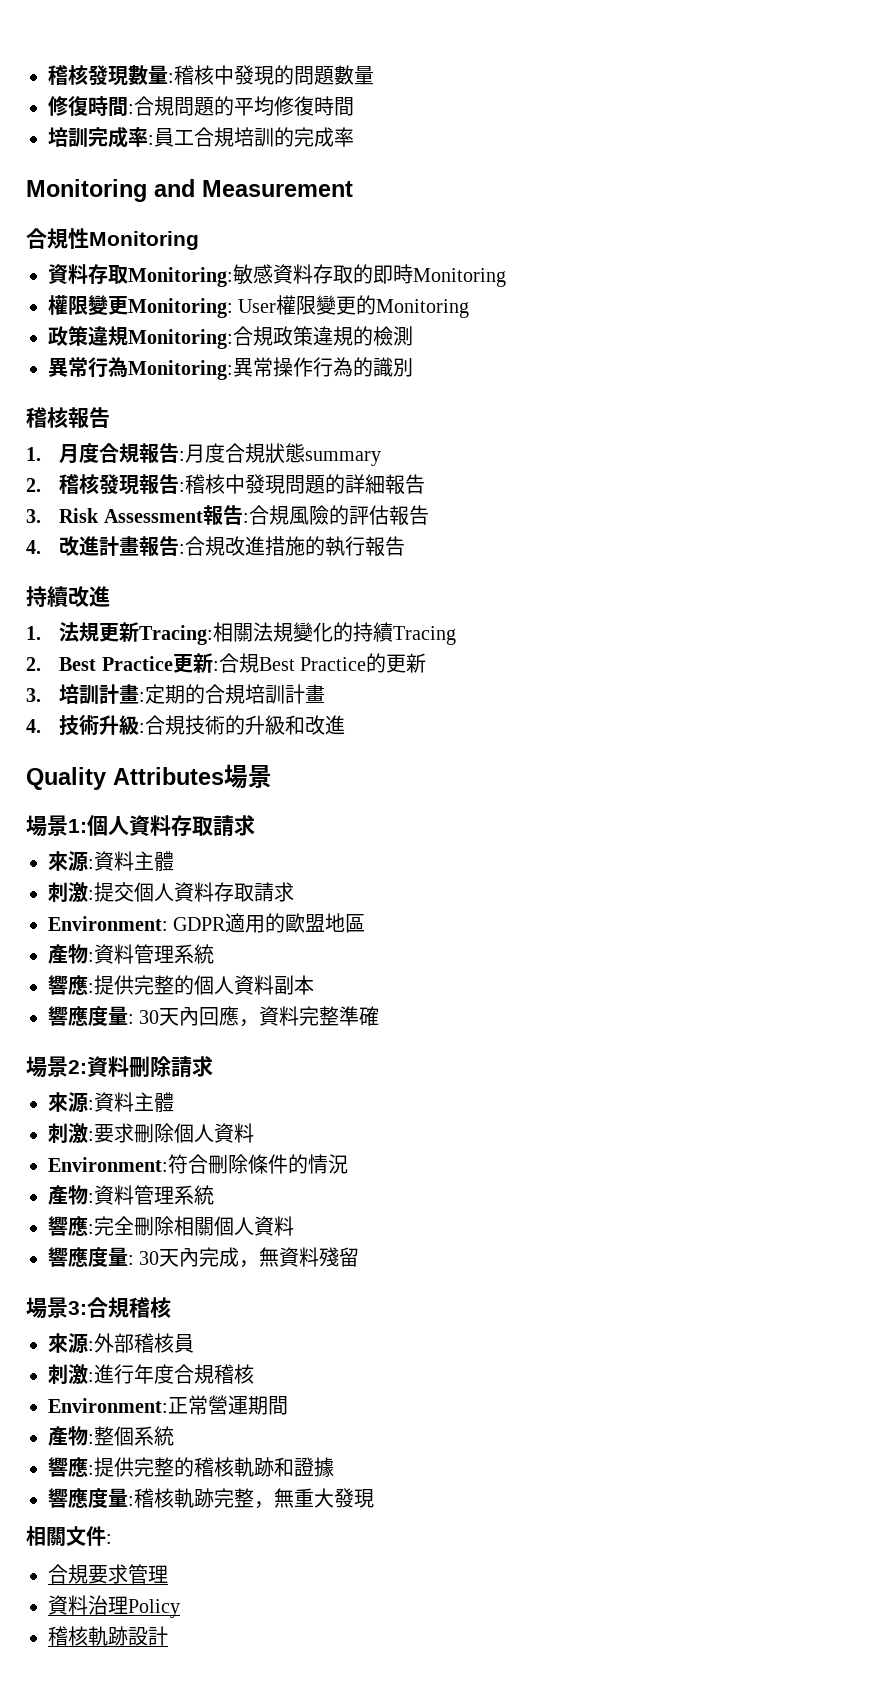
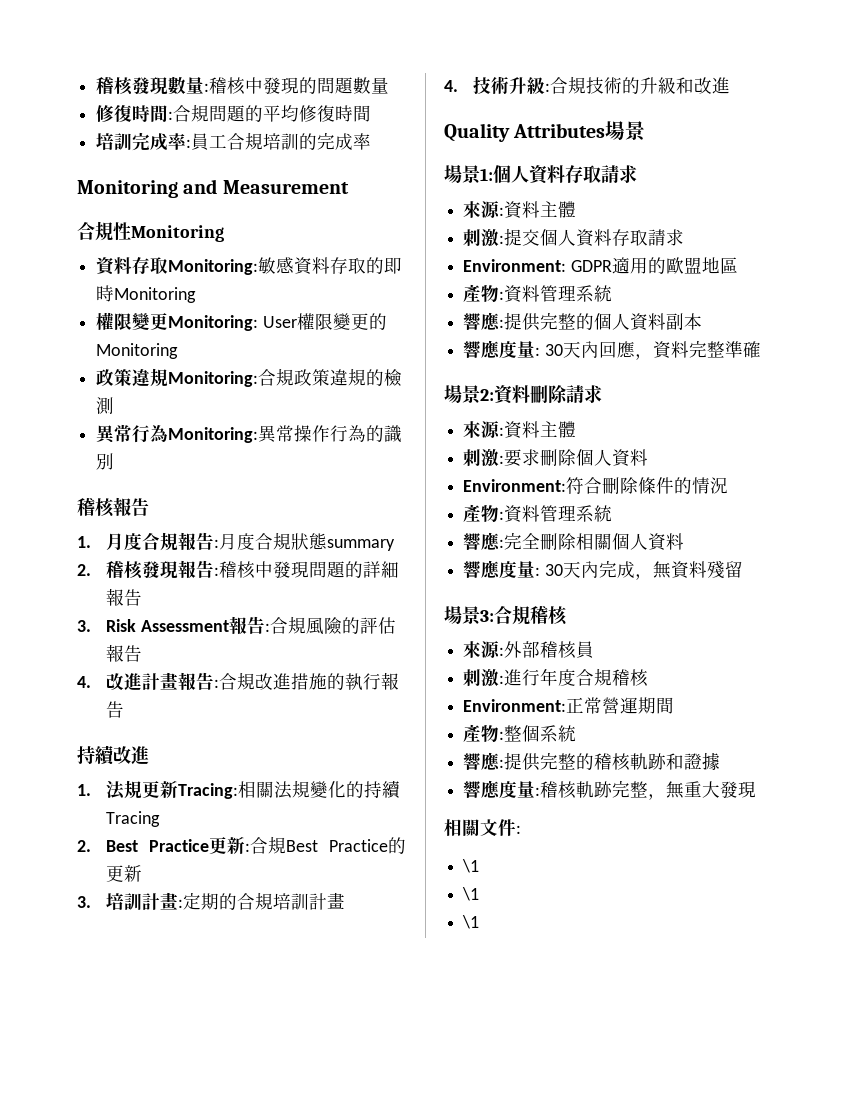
[48,1564,168,1584] [48,1595,180,1618] [48,1626,168,1646] 合規要求管理 // 資料治理Policy // 稽核軌跡設計 -> [462,859,480,873] [462,887,480,901] [462,915,480,929] \1 // \1 // \1

